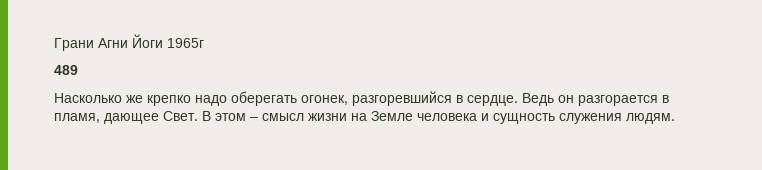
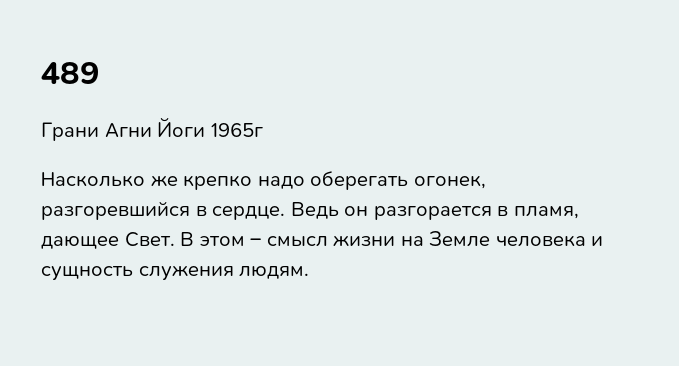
(54, 44) none -> [41,62,99,84] 489 //
[54,65,78,75] // 489 -> (263, 130) none

